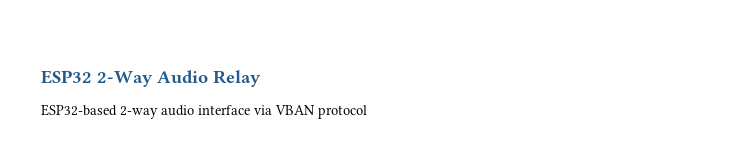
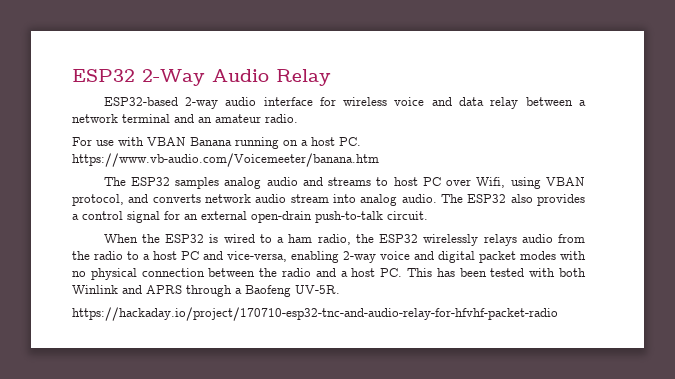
[254,105,367,119] via VBAN protocol -> [319,97,587,109] [72,114,298,123] [72,137,361,149] [72,153,379,167] [103,177,586,189] [72,194,585,206] [72,211,428,223] [103,234,585,246] [72,251,586,263] [72,268,587,280] [72,285,340,297] [72,307,558,321] for wireless voice and data relay between a network terminal and an amateur radio. // For use with VBAN Banana running on a host PC. https://www.vb-audio.com/Voicemeeter/banana.htm // The ESP32 samples analog audio and streams to host PC over Wifi, using VBAN protocol, and converts network audio stream into analog audio. The ESP32 also provides a control signal for an external open-drain push-to-talk circuit. // When the ESP32 is wired to a ham radio, the ESP32 wirelessly relays audio from the radio to a host PC and vice-versa, enabling 2-way voice and digital packet modes with no physical connection between the radio and a host PC. This has been tested with both Winlink and APRS through a Baofeng UV-5R. // https://hackaday.io/project/170710-esp32-tnc-and-audio-relay-for-hfvhf-packet-radio

